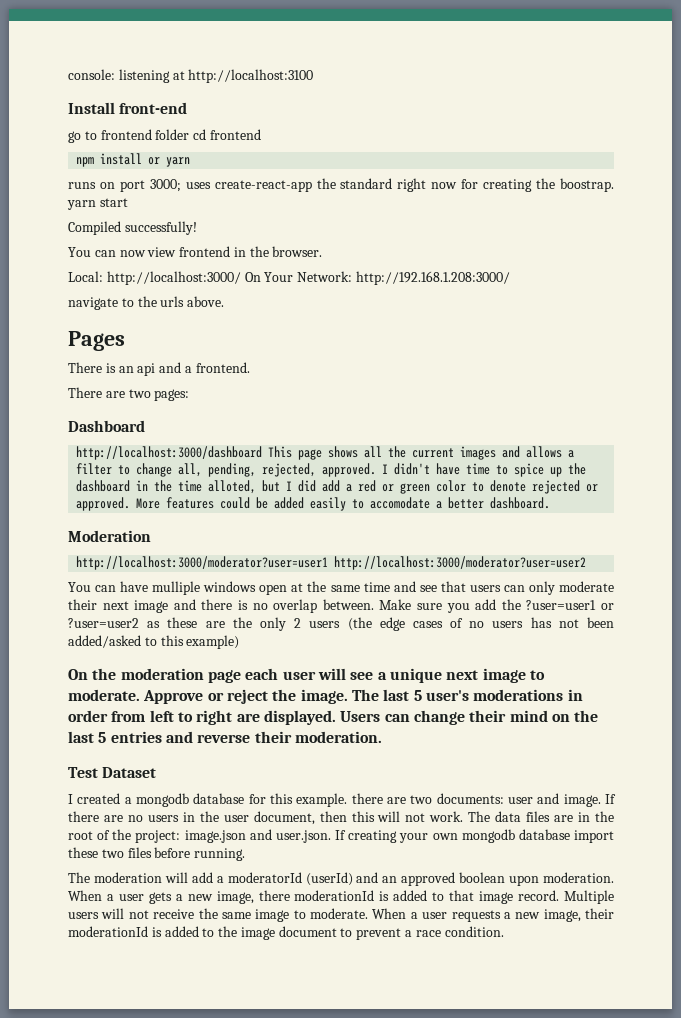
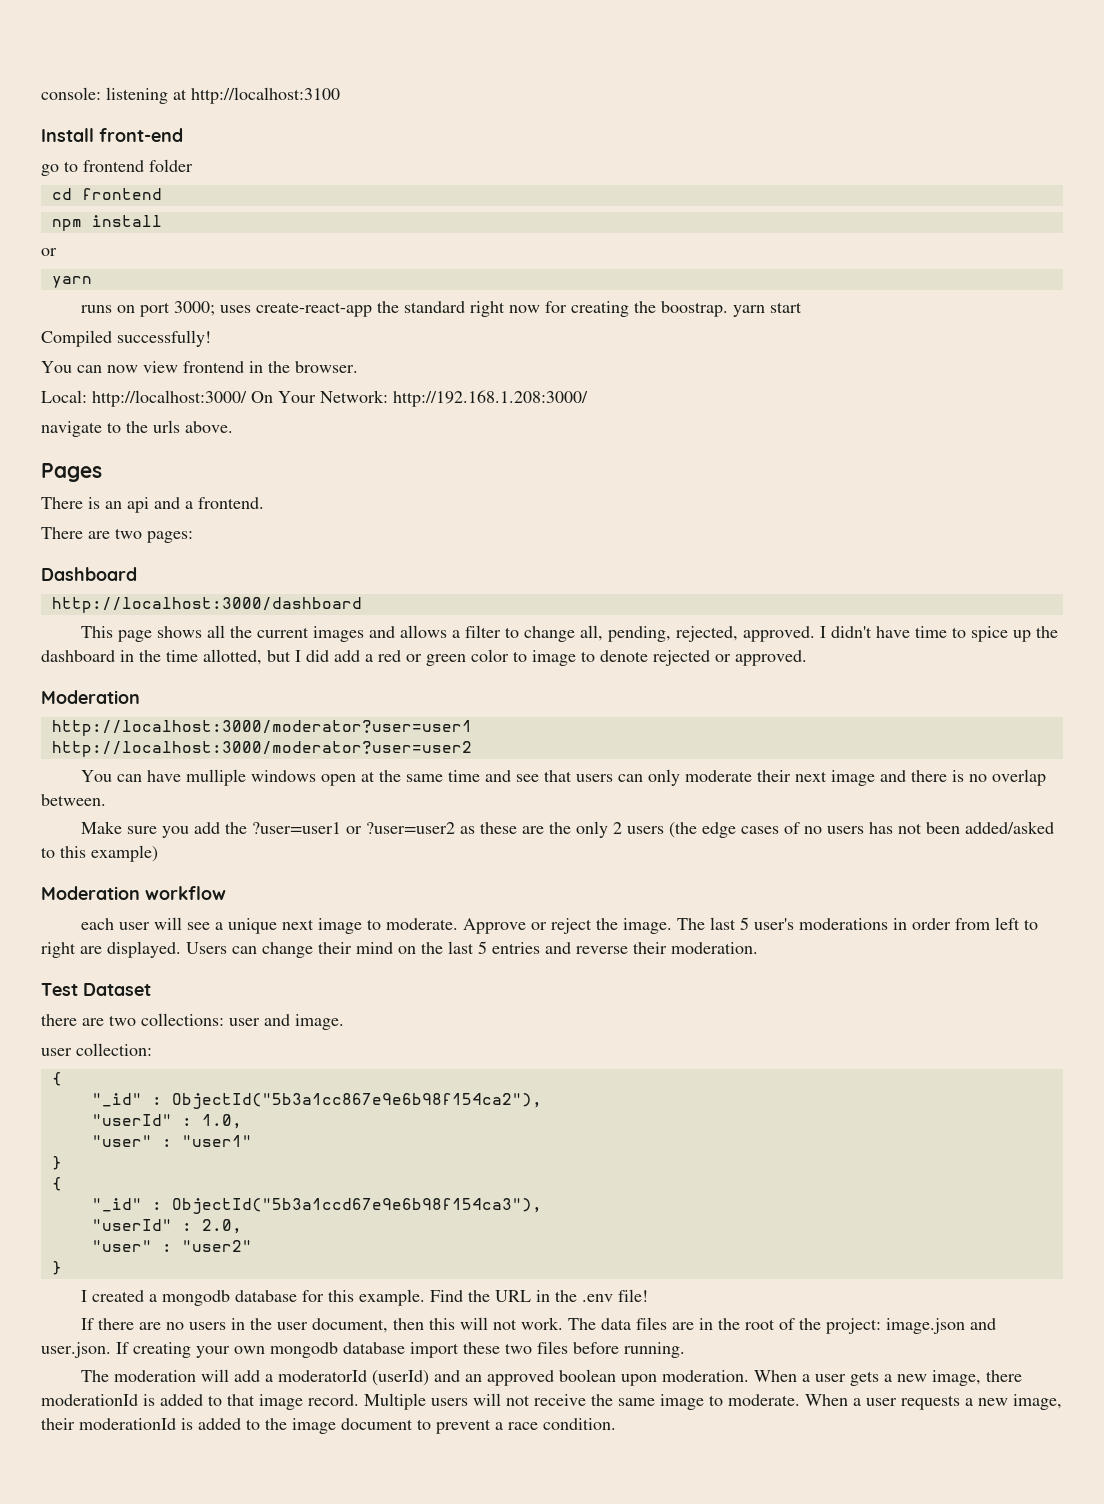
(190, 134) none -> (193, 165) //
[148,157,161,165] or -> [41,248,57,256] // or //
(263, 453) none -> (362, 605) //
[208,480,257,494] alloted, -> [203,649,262,665] allotted,
(485, 487) none -> [532,650,595,666] image to
[136,497,551,511] More features could be added easily to accomodate a better dashboard. -> (807, 658) none
(329, 563) none -> (472, 728) //
(374, 604) none -> (106, 800) //
[68,668,241,683] On the moderation page -> [41,886,226,900] Moderation workflow //
(157, 772) none -> [41,1013,344,1030] [41,1043,152,1056] [51,1072,62,1086] [91,1093,542,1109] [91,1114,242,1129] [91,1135,252,1147] [51,1156,62,1170] [51,1177,62,1191] [91,1198,542,1214] [91,1219,242,1234] [91,1240,252,1252] [51,1261,62,1275] // there are two collections: user and image. // user collection: // { // "_id" : ObjectId("5b3a1cc867e9e6b98f154ca2"), // "userId" : 1.0, // "user" : "user1" // } // { // "_id" : ObjectId("5b3a1ccd67e9e6b98f154ca3"), // "userId" : 2.0, // "user" : "user2" // }
[351,793,601,807] there are two documents: user and image. -> [430,1289,649,1302] Find the URL in the .env file! //

